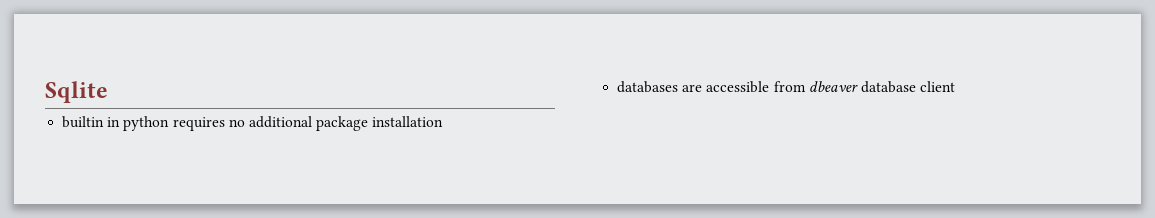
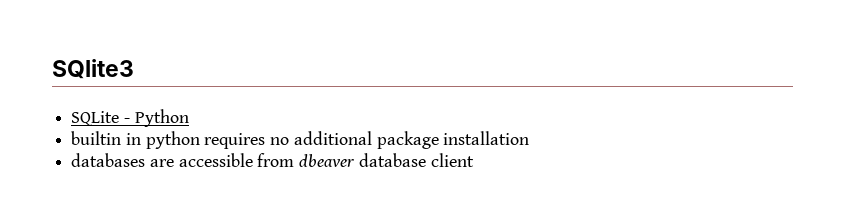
[45,81,108,103] Sqlite -> [52,59,134,79] [71,109,189,127] SQlite3 // SQLite - Python

